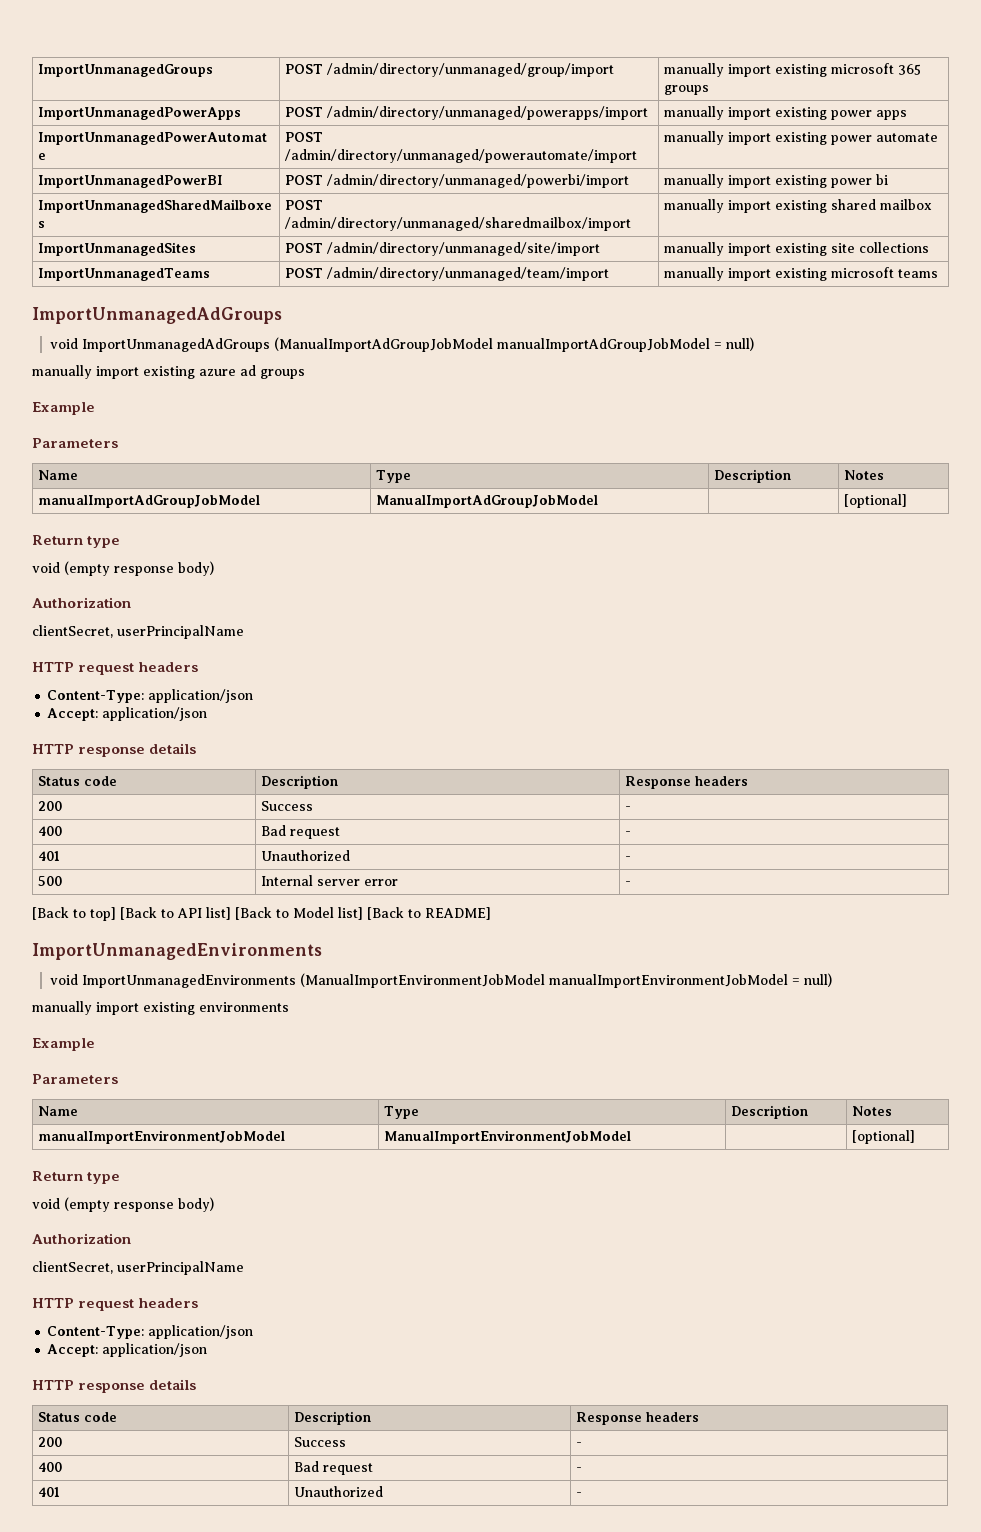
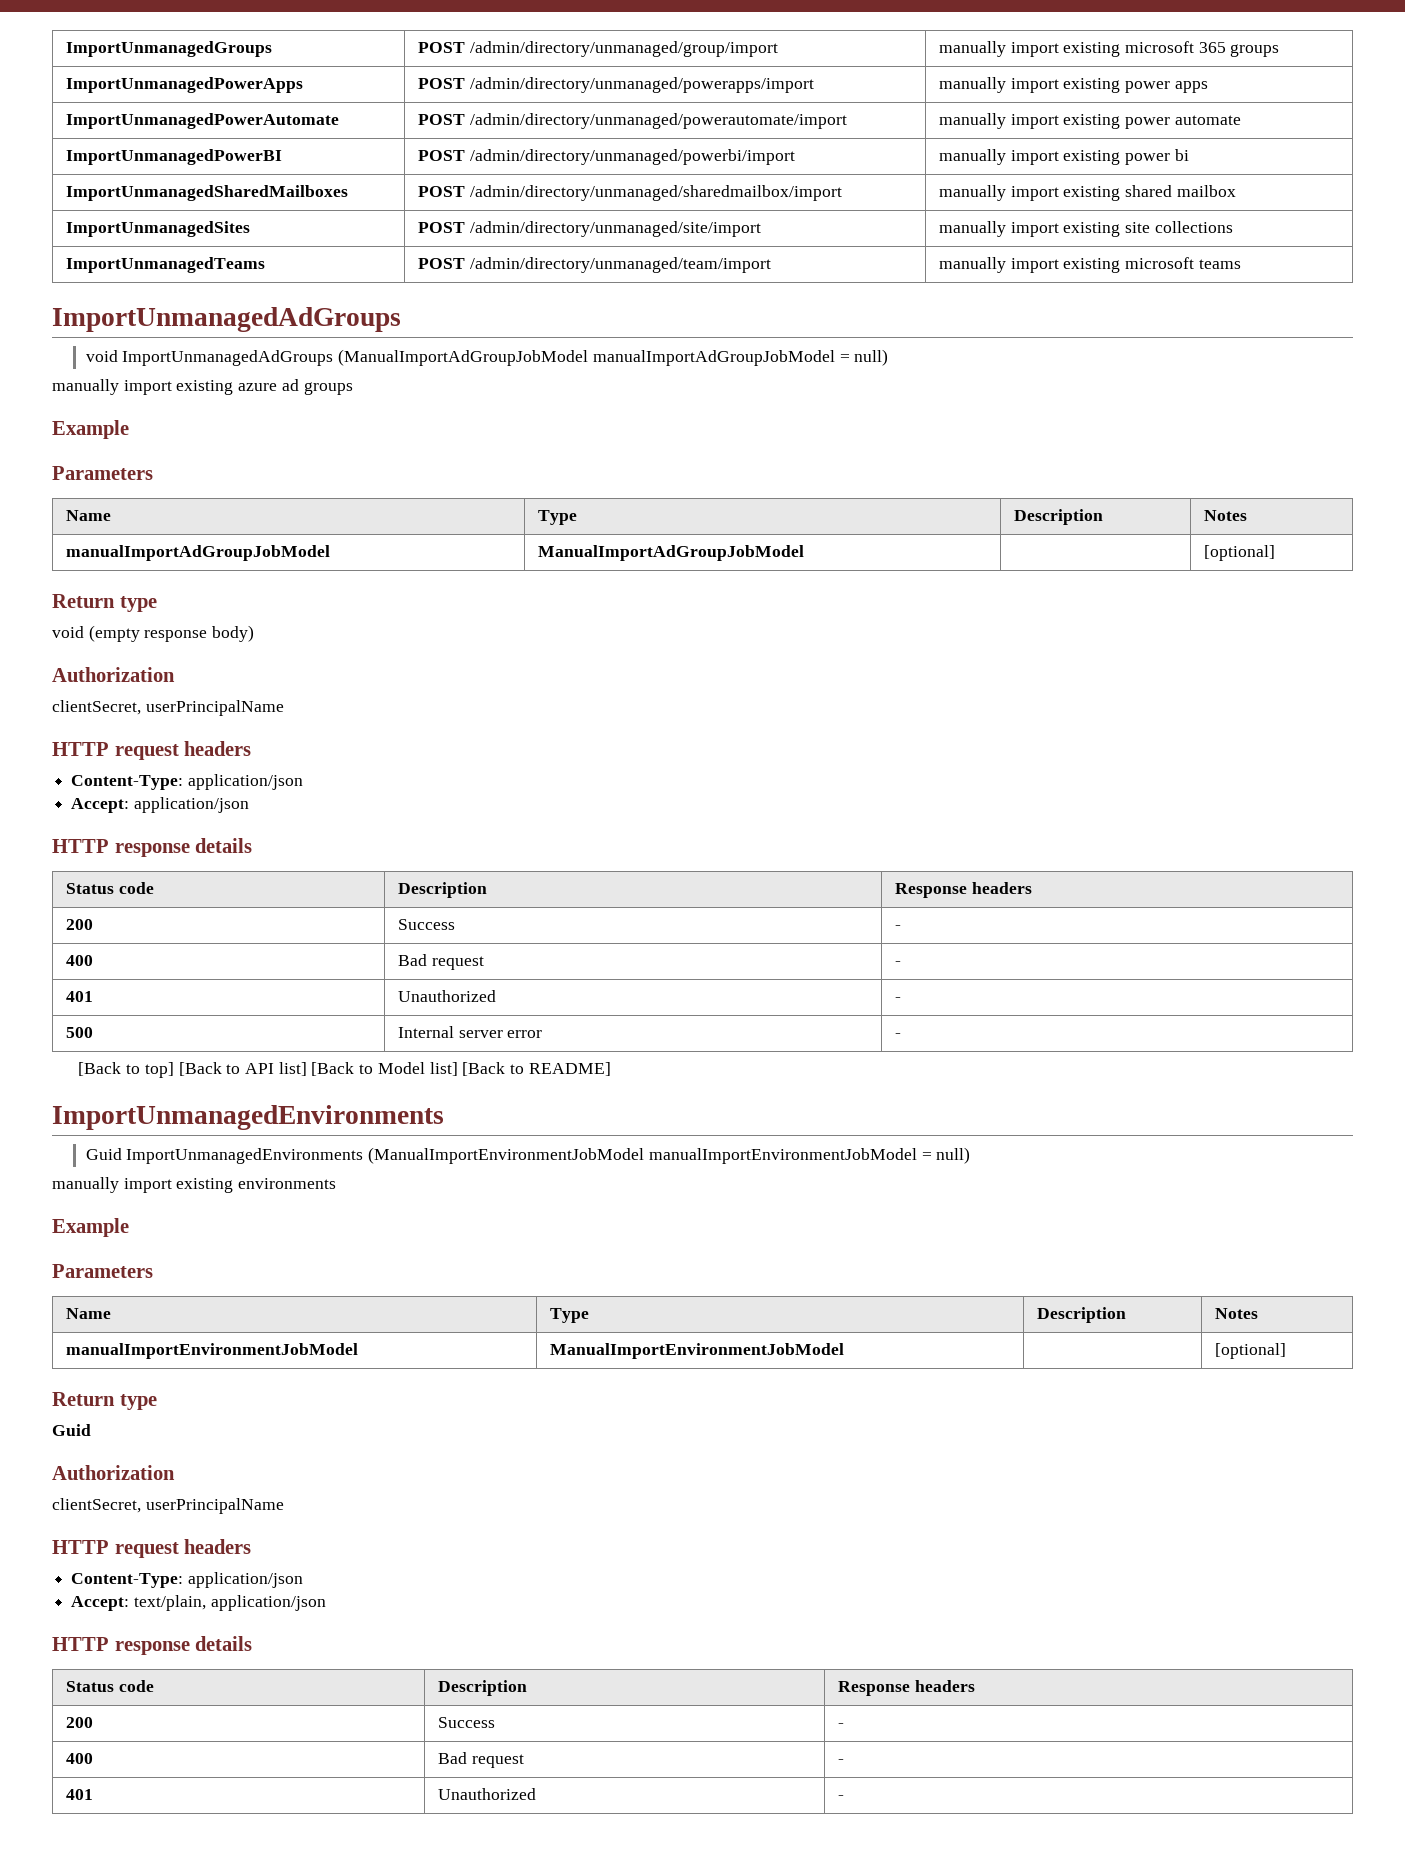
[49,974,78,985] void -> [85,1148,122,1160] Guid
[32,1197,214,1212] [32,1233,131,1244] [32,1261,244,1275] [32,1298,199,1311] [47,1325,254,1339] [47,1344,99,1357] void (empty response body) // Authorization // clientSecret, userPrincipalName // HTTP request headers // Content-Type: application/json // Accept: -> [52,1424,91,1436] [52,1465,175,1480] [52,1498,284,1514] [52,1539,252,1558] [71,1572,303,1588] [71,1595,206,1611] Guid // Authorization // clientSecret, userPrincipalName // HTTP request headers // Content-Type: application/json // Accept: text/plain,

